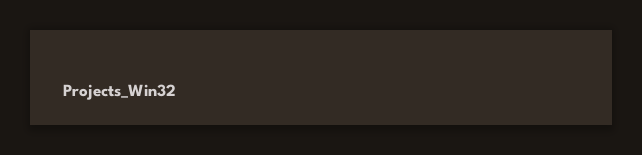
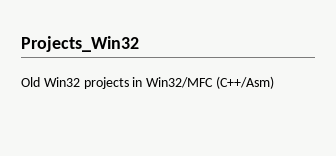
(176, 92) none -> [21,76,274,89] // Old Win32 projects in Win32/MFC (C++/Asm)

